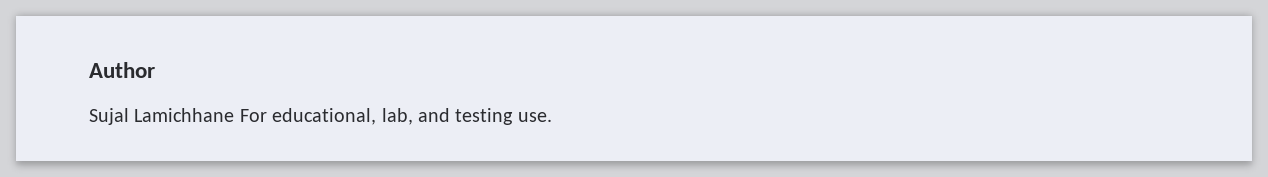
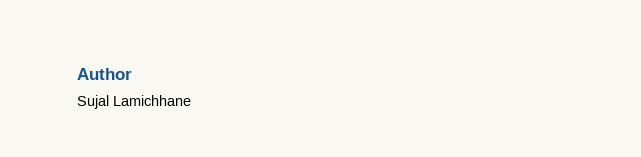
[239,108,552,125] For educational, lab, and testing use. -> (191, 100) none

